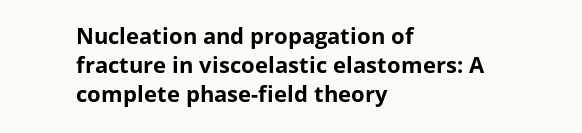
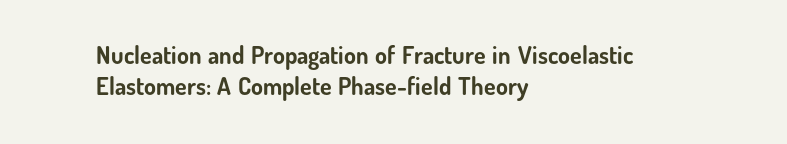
[250,27,415,49] [76,56,485,73] [76,85,388,107] propagation of fracture in viscoelastic elastomers: A complete phase-field theory -> [250,45,633,70] [96,76,529,101] Propagation of Fracture in Viscoelastic Elastomers: A Complete Phase-field Theory

